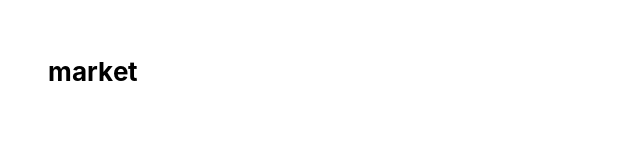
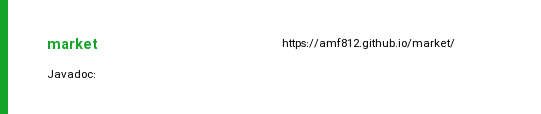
(138, 71) none -> [47,70,96,78] [282,38,455,49] // Javadoc: https://amf812.github.io/market/

